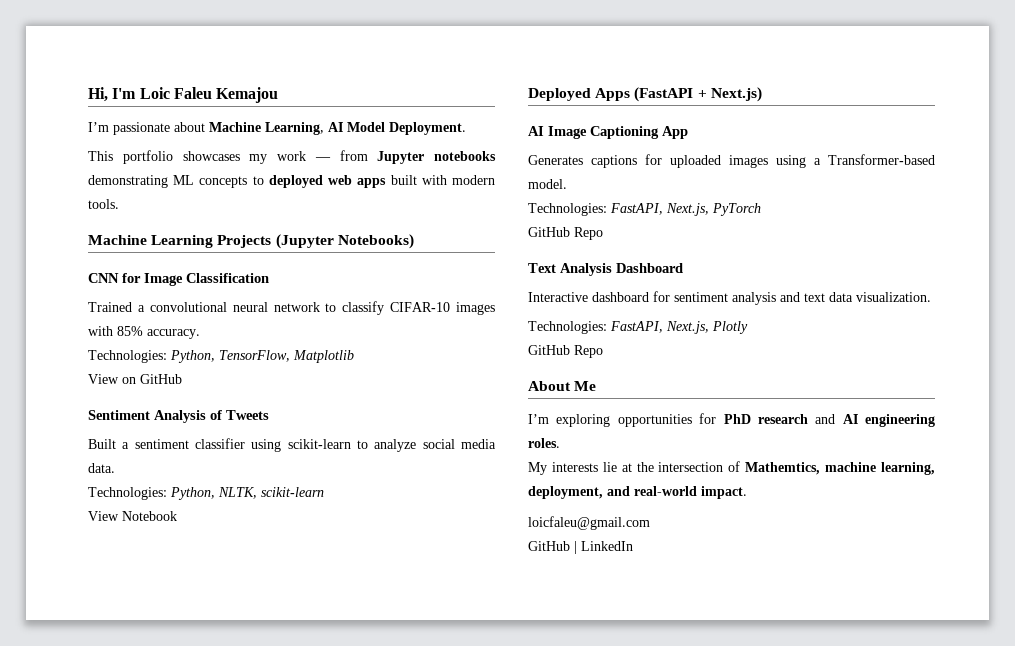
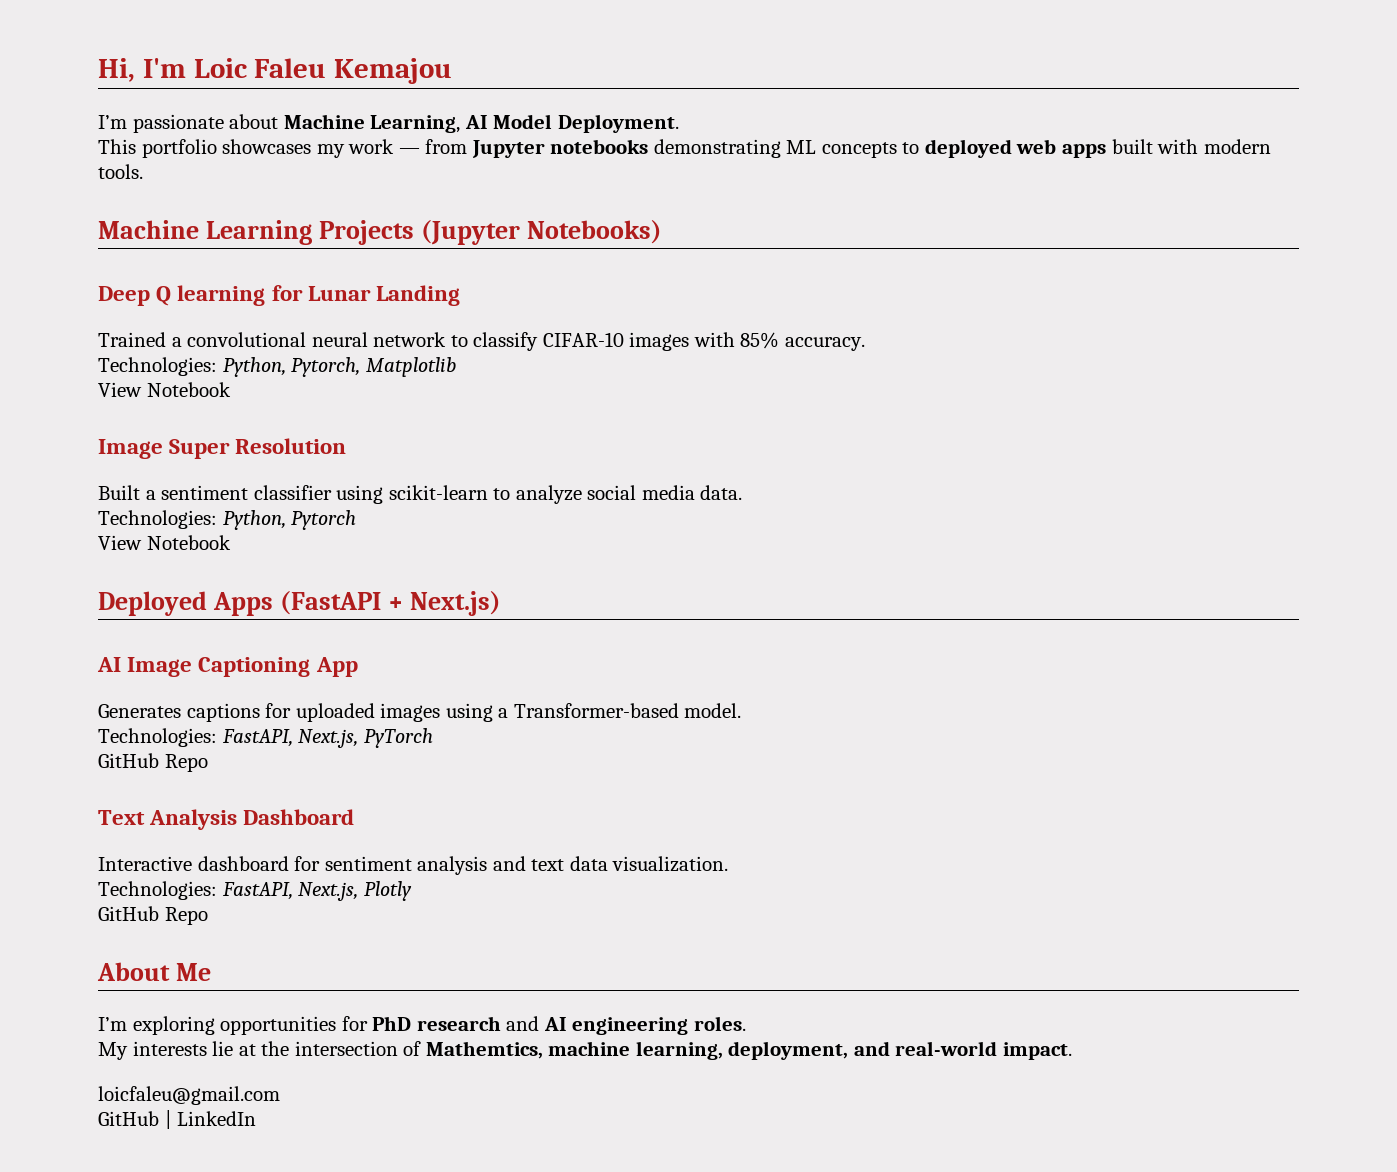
[88,273,269,286] CNN for Image Classification -> [98,285,461,306] Deep Q learning for Lunar Landing
[219,350,290,362] TensorFlow, -> [291,357,361,377] Pytorch,
[122,374,182,384] [88,410,269,423] on GitHub // Sentiment Analysis of Tweets -> [146,382,231,397] [98,438,347,459] Notebook // Image Super Resolution
[218,487,324,499] NLTK, scikit-learn -> [291,510,357,530] Pytorch

